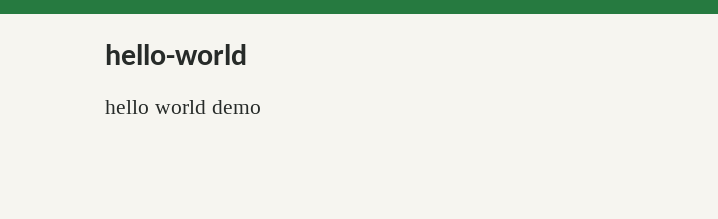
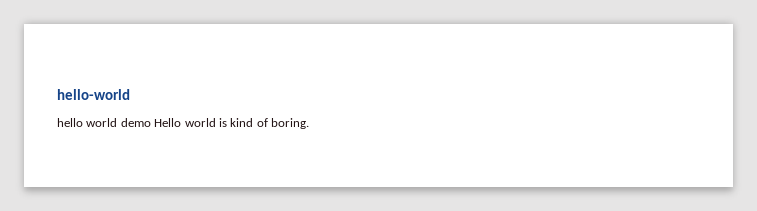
(261, 107) none -> [154,118,309,129] Hello world is kind of boring.

